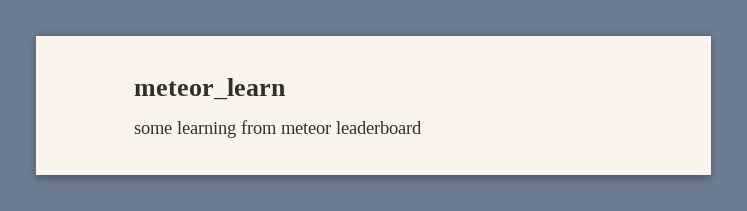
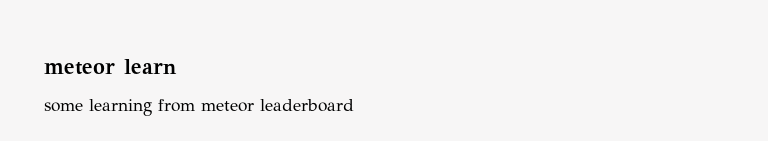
[134,78,286,100] meteor_learn -> [44,59,177,75] meteor learn

